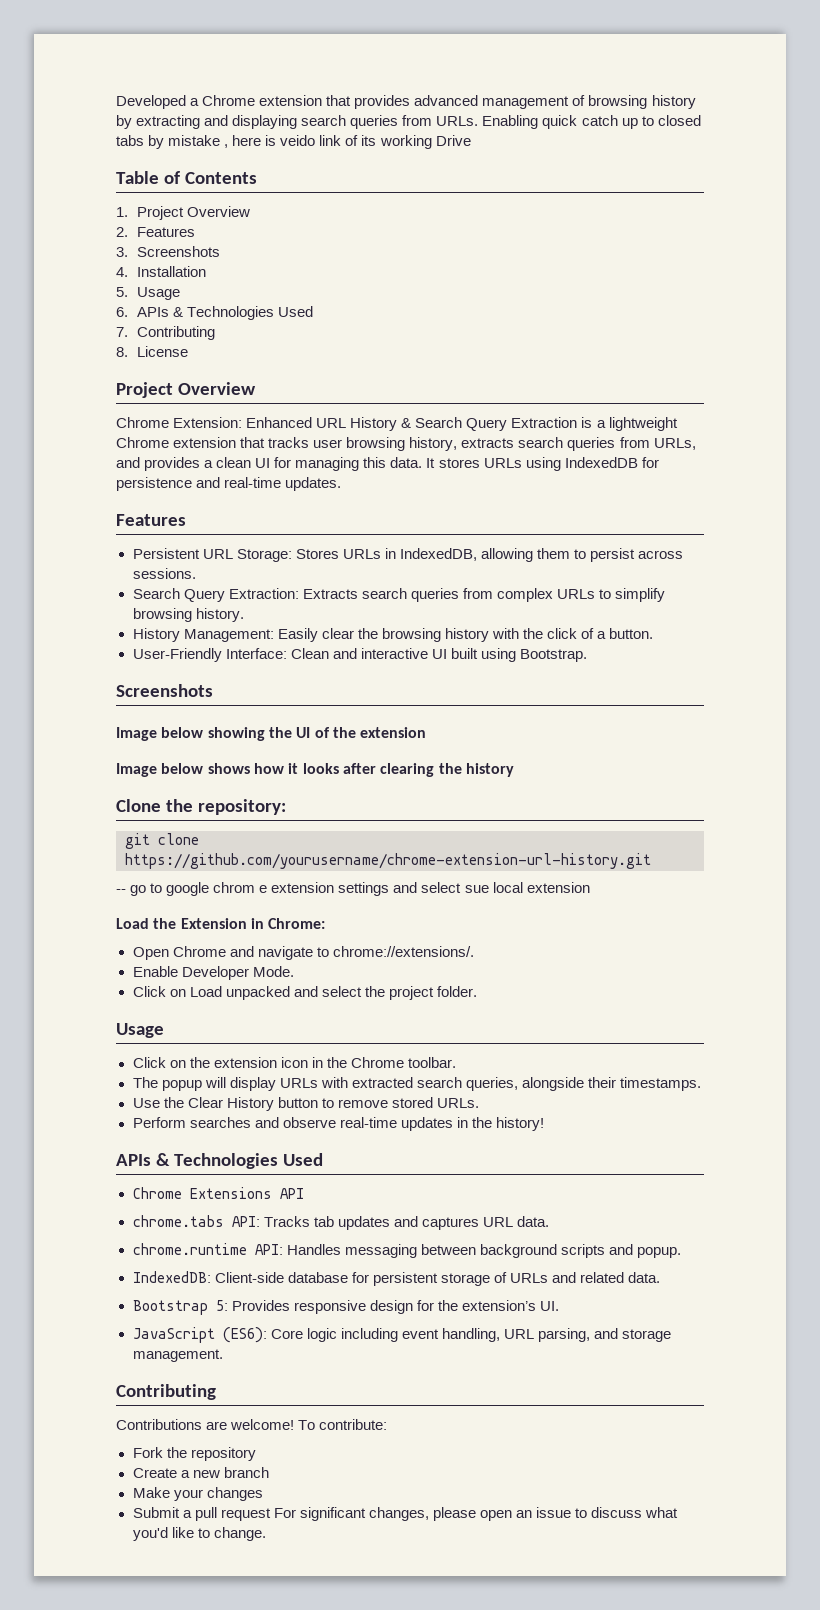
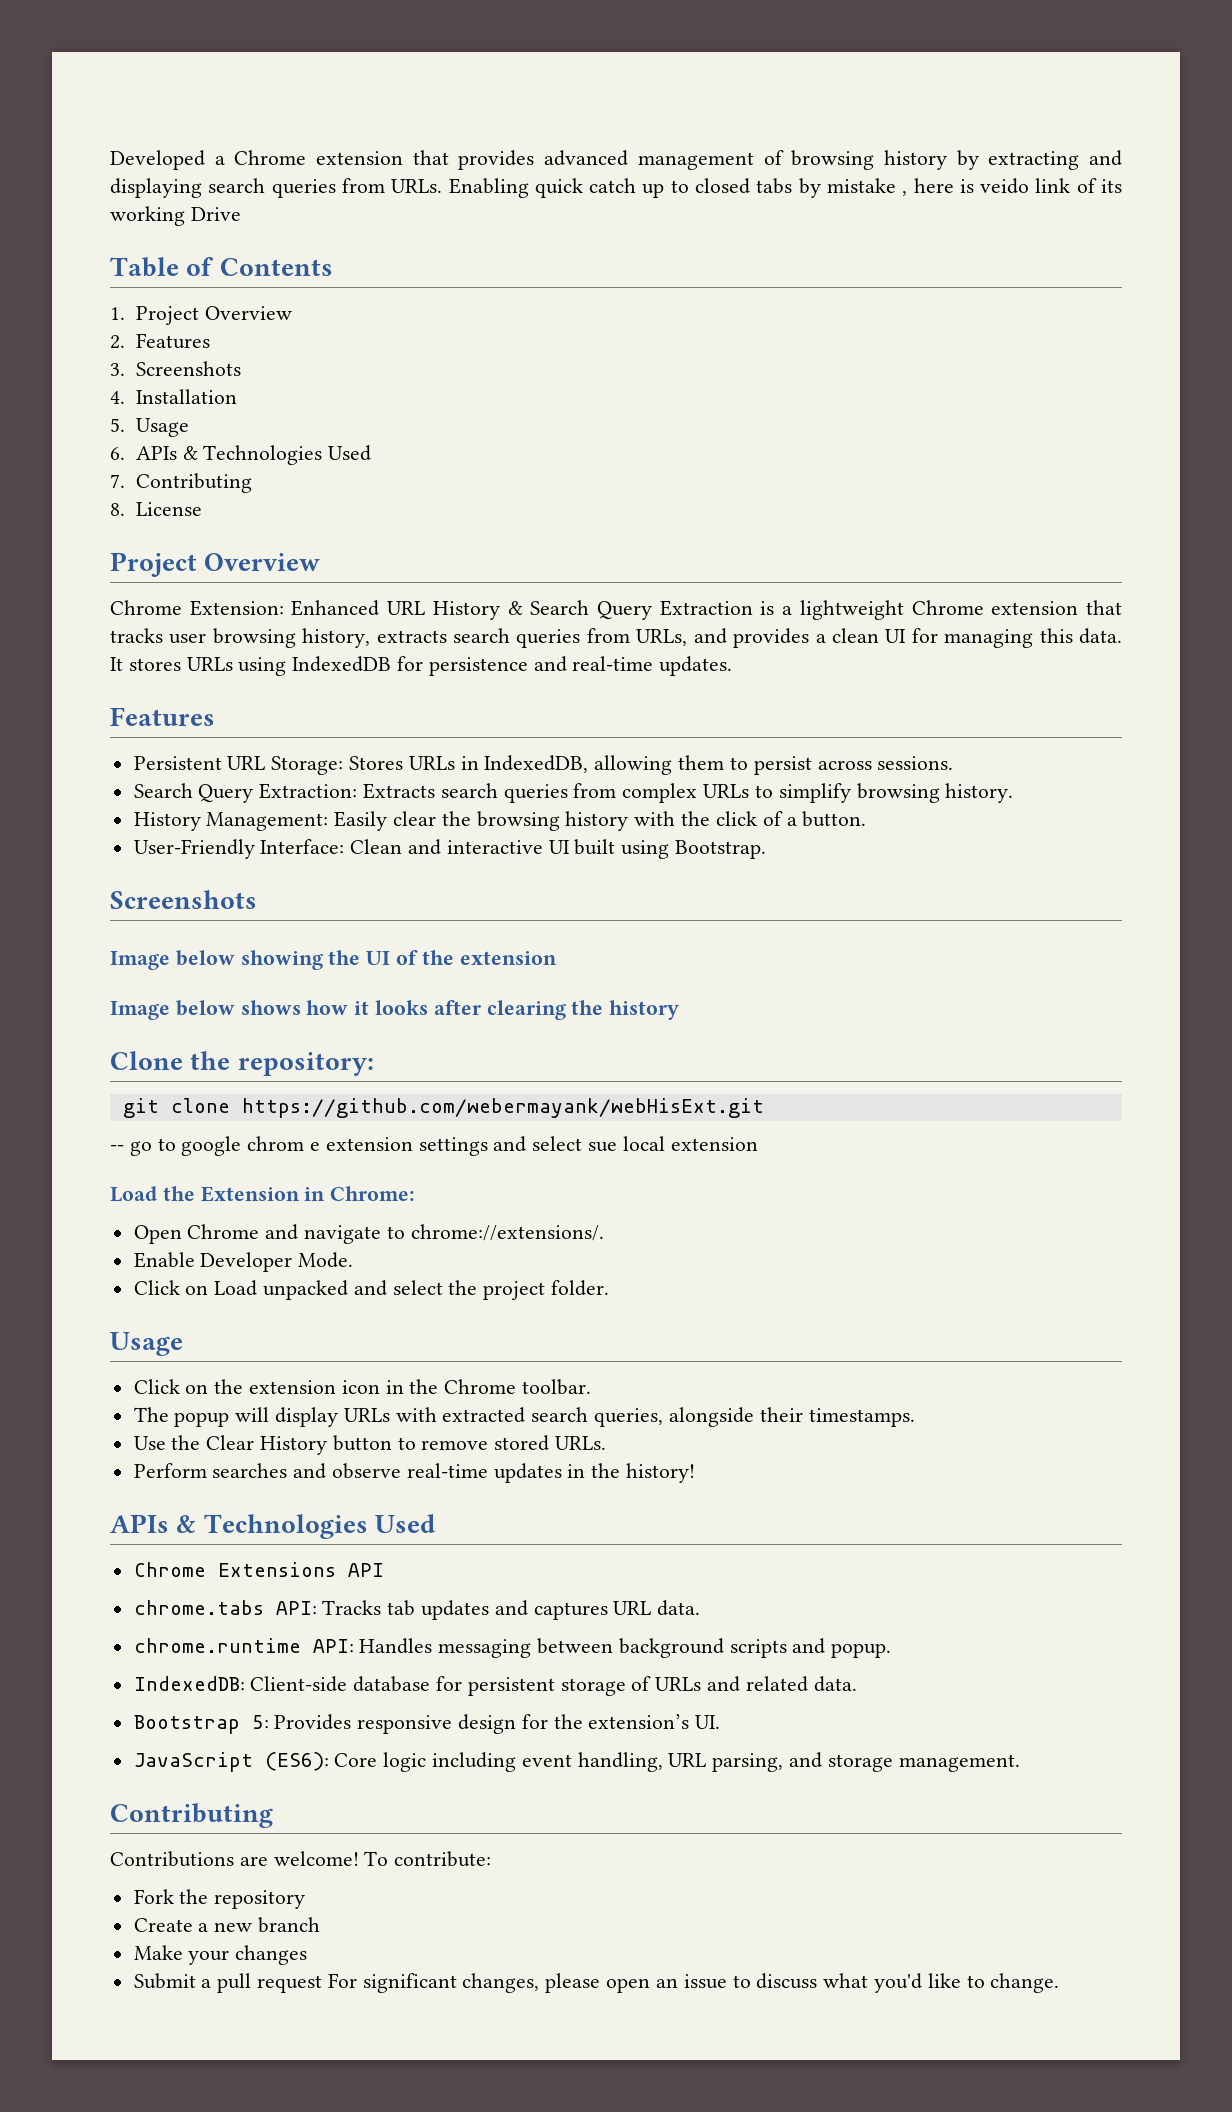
[125,853,651,869] https://github.com/yourusername/chrome-extension-url-history.git -> [241,1098,764,1118] https://github.com/webermayank/webHisExt.git

